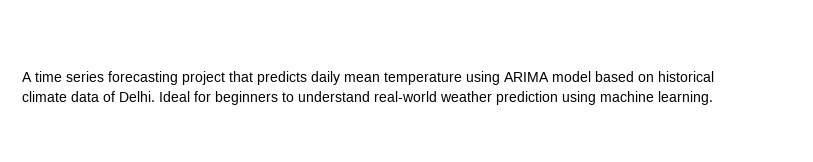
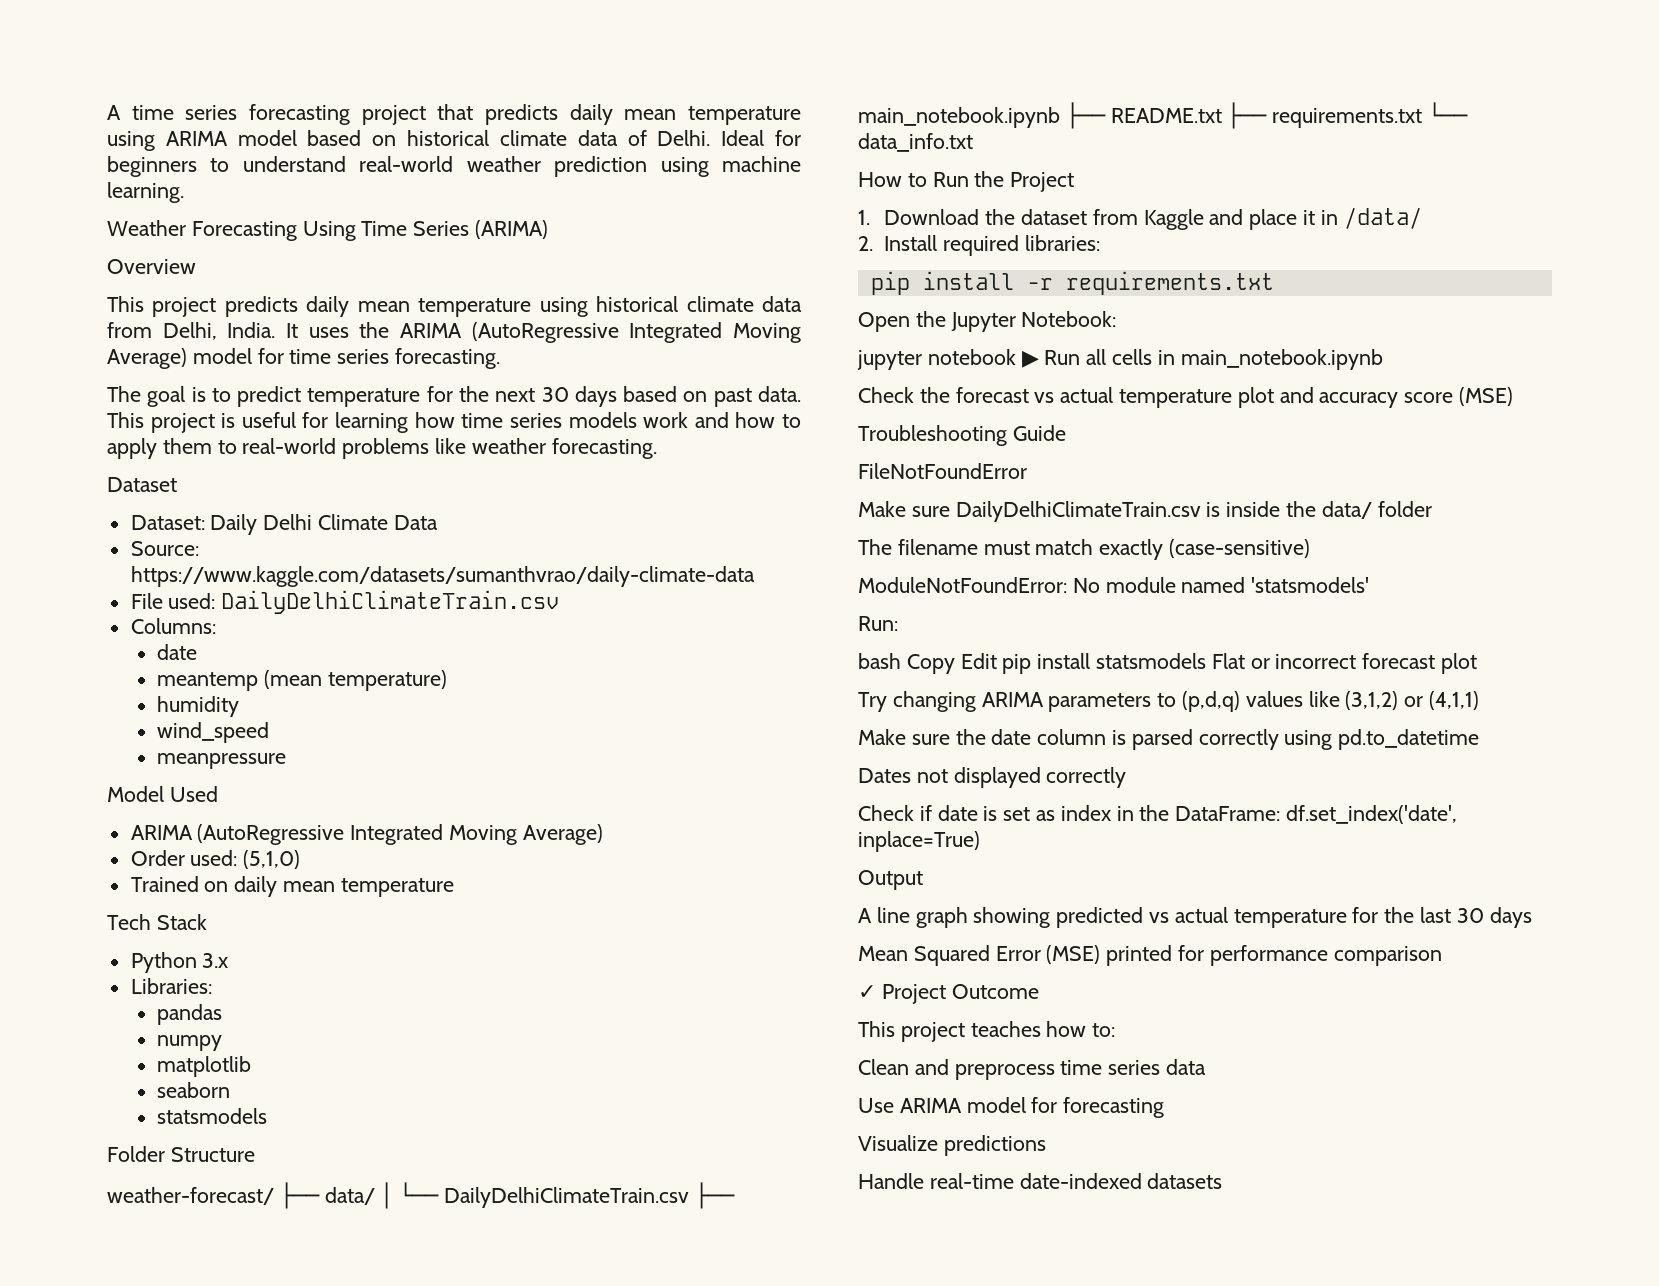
(713, 98) none -> [107,220,549,241] [107,259,196,274] [107,296,803,317] [107,322,801,343] [107,348,501,369] [107,386,802,407] [107,412,802,433] [107,438,657,459] [107,477,177,492] [130,514,438,535] [130,541,199,556] [130,566,755,587] [130,590,560,614] [130,618,216,634] [156,644,197,660] [156,670,447,691] [156,696,239,717] [156,722,269,743] [156,753,286,769] [107,786,218,802] [130,824,603,845] [130,850,301,869] [130,876,454,897] [107,914,207,930] [130,952,229,973] [130,978,212,994] [156,1004,222,1025] [156,1035,222,1051] [156,1056,251,1077] [156,1082,230,1098] [156,1108,267,1124] [107,1146,255,1162] [107,1182,735,1209] [858,102,1469,129] [858,133,973,152] [858,171,1075,192] [858,207,1422,230] [858,235,1100,256] [870,271,1274,295] [858,311,1117,332] [857,349,1383,370] [858,387,1514,408] [858,425,1066,446] [858,463,1027,479] [858,501,1432,522] [858,539,1311,560] [858,577,1370,593] [858,616,898,631] [858,653,1478,674] [858,691,1480,712] [858,729,1480,750] [858,767,1127,788] [858,805,1458,824] [858,831,980,852] [858,870,923,890] [858,907,1532,928] [858,945,1442,966] [858,984,1039,1004] [858,1021,1116,1042] [858,1059,1207,1080] [858,1097,1165,1118] [858,1135,1046,1156] [858,1173,1223,1189] // Weather Forecasting Using Time Series (ARIMA) // Overview // This project predicts daily mean temperature using historical climate data from Delhi, India. It uses the ARIMA (AutoRegressive Integrated Moving Average) model for time series forecasting. // The goal is to predict temperature for the next 30 days based on past data. This project is useful for learning how time series models work and how to apply them to real-world problems like weather forecasting. // Dataset // Dataset: Daily Delhi Climate Data // Source: https://www.kaggle.com/datasets/sumanthvrao/daily-climate-data // File used: DailyDelhiClimateTrain.csv // Columns: // date // meantemp (mean temperature) // humidity // wind_speed // meanpressure // Model Used // ARIMA (AutoRegressive Integrated Moving Average) // Order used: (5,1,0) // Trained on daily mean temperature // Tech Stack // Python 3.x // Libraries: // pandas // numpy // matplotlib // seaborn // statsmodels // Folder Structure // weather-forecast/ ├── data/ │ └── DailyDelhiClimateTrain.csv ├── main_notebook.ipynb ├── README.txt ├── requirements.txt └── data_info.txt // How to Run the Project // 1. Download the dataset from Kaggle and place it in /data/ // 2. Install required libraries: // pip install -r requirements.txt // Open the Jupyter Notebook: // jupyter notebook ▶ Run all cells in main_notebook.ipynb // Check the forecast vs actual temperature plot and accuracy score (MSE) // Troubleshooting Guide // FileNotFoundError // Make sure DailyDelhiClimateTrain.csv is inside the data/ folder // The filename must match exactly (case-sensitive) // ModuleNotFoundError: No module named 'statsmodels' // Run: // bash Copy Edit pip install statsmodels Flat or incorrect forecast plot // Try changing ARIMA parameters to (p,d,q) values like (3,1,2) or (4,1,1) // Make sure the date column is parsed correctly using pd.to_datetime // Dates not displayed correctly // Check if date is set as index in the DataFrame: df.set_index('date', inplace=True) // Output // A line graph showing predicted vs actual temperature for the last 30 days // Mean Squared Error (MSE) printed for performance comparison // ✓ Project Outcome // This project teaches how to: // Clean and preprocess time series data // Use ARIMA model for forecasting // Visualize predictions // Handle real-time date-indexed datasets

